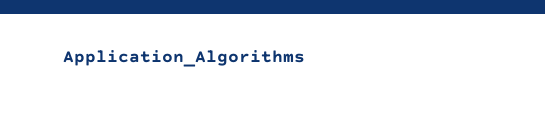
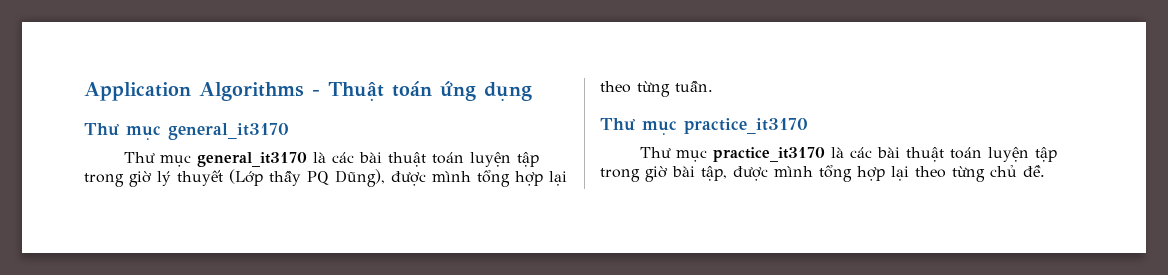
[63,50,305,67] Application_Algorithms -> [84,81,532,101] [84,123,289,140] [123,152,539,167] [84,169,567,187] [600,80,713,97] [600,118,808,135] [639,147,1057,162] [600,165,1045,182] Application Algorithms - Thuật toán ứng dụng // Thư mục general_it3170 // Thư mục general_it3170 là các bài thuật toán luyện tập trong giờ lý thuyết (Lớp thầy PQ Dũng), được mình tổng hợp lại theo từng tuần. // Thư mục practice_it3170 // Thư mục practice_it3170 là các bài thuật toán luyện tập trong giờ bài tập, được mình tổng hợp lại theo từng chủ đề.

